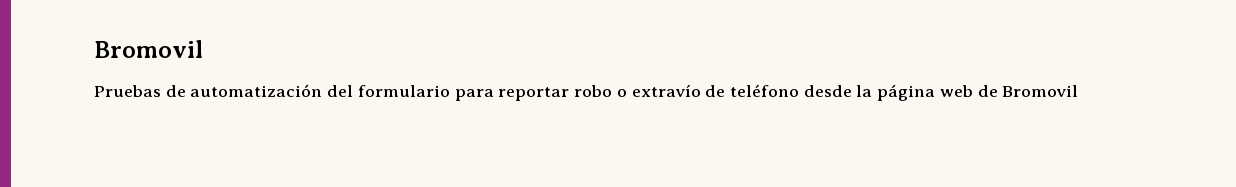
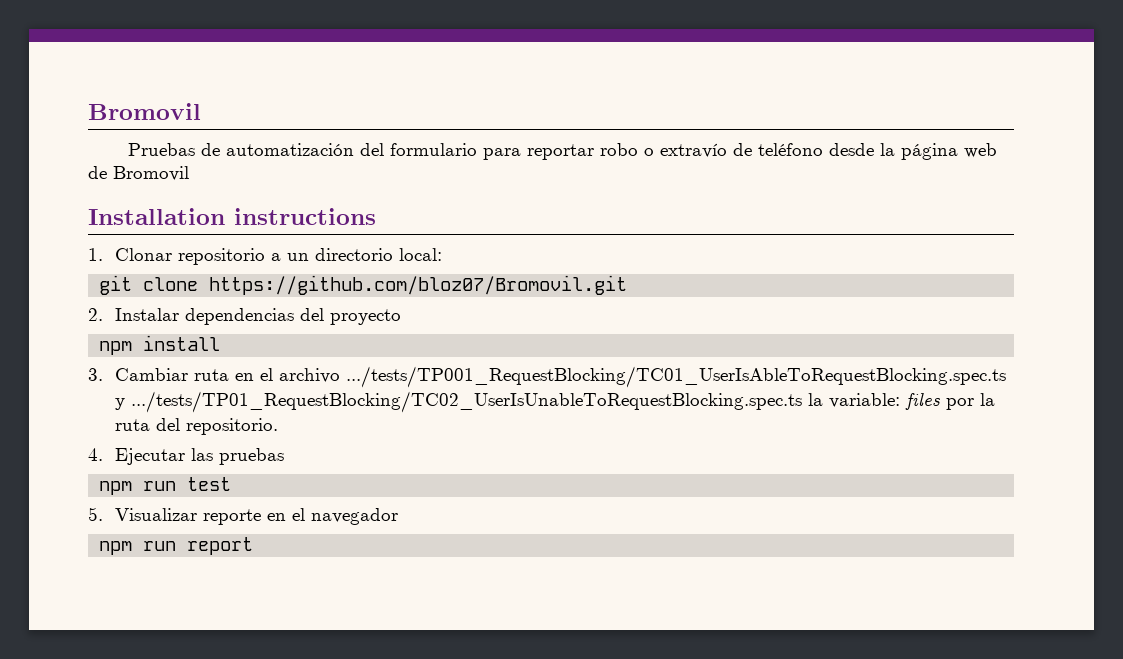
(1079, 91) none -> [88,208,376,225] [88,248,443,265] [99,275,628,295] [88,308,402,325] [99,335,221,355] [88,366,1007,388] [115,391,996,413] [115,418,279,435] [88,448,285,465] [99,477,232,495] [88,507,399,525] [99,537,254,555] // Installation instructions // 1. Clonar repositorio a un directorio local: // git clone https://github.com/bloz07/Bromovil.git // 2. Instalar dependencias del proyecto // npm install // 3. Cambiar ruta en el archivo .../tests/TP001_RequestBlocking/TC01_UserIsAbleToRequestBlocking.spec.ts y .../tests/TP01_RequestBlocking/TC02_UserIsUnableToRequestBlocking.spec.ts la variable: files por la ruta del repositorio. // 4. Ejecutar las pruebas // npm run test // 5. Visualizar reporte en el navegador // npm run report

